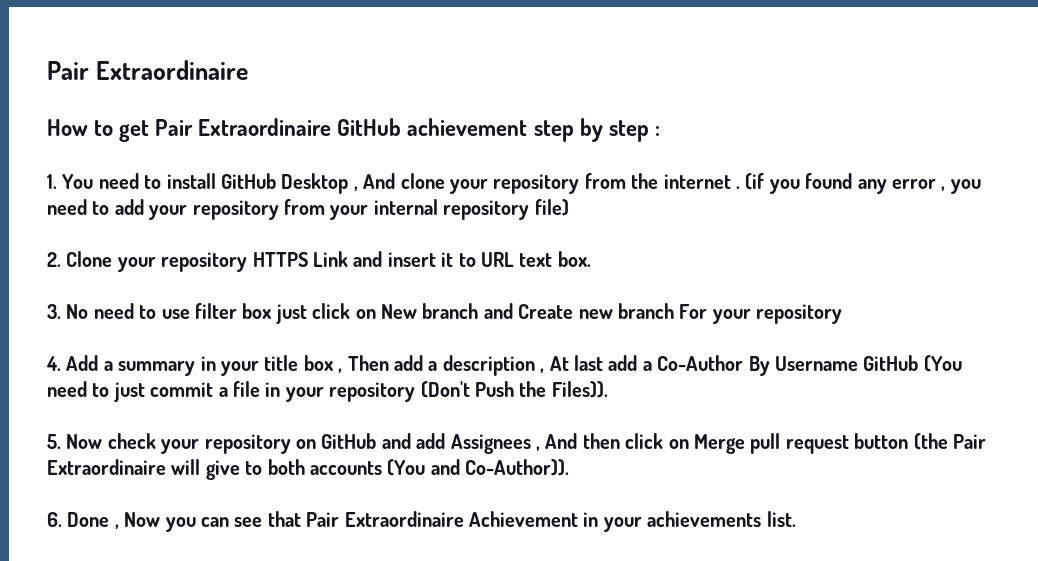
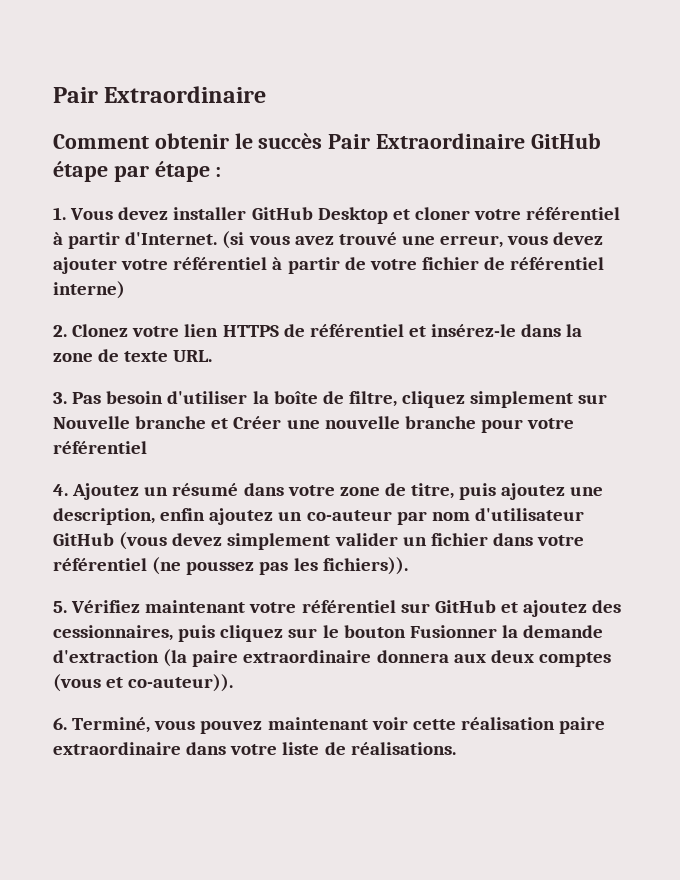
[47,118,660,142] [47,173,981,194] [47,199,569,220] [47,251,591,272] [47,303,843,324] [46,355,962,376] [47,381,608,402] [47,433,986,454] [47,459,570,480] [47,511,796,532] How to get Pair Extraordinaire GitHub achievement step by step : // 1. You need to install GitHub Desktop , And clone your repository from the internet . (if you found any error , you need to add your repository from your internal repository file) // 2. Clone your repository HTTPS Link and insert it to URL text box. // 3. No need to use filter box just click on New branch and Create new branch For your repository // 4. Add a summary in your title box , Then add a description , At last add a Co-Author By Username GitHub (You need to just commit a file in your repository (Don't Push the Files)). // 5. Now check your repository on GitHub and add Assignees , And then click on Merge pull request button (the Pair Extraordinaire will give to both accounts (You and Co-Author)). // 6. Done , Now you can see that Pair Extraordinaire Achievement in your achievements list. -> [53,133,601,149] [53,161,222,182] [53,207,621,224] [53,231,604,249] [53,257,605,274] [53,281,125,299] [53,324,583,337] [53,349,213,362] [53,391,608,408] [53,416,575,433] [53,441,147,454] [53,483,604,500] [53,508,584,525] [53,532,585,550] [53,557,408,575] [53,600,622,617] [53,625,604,642] [53,649,611,667] [53,674,234,692] [53,717,606,734] [53,742,456,755] Comment obtenir le succès Pair Extraordinaire GitHub étape par étape : // 1. Vous devez installer GitHub Desktop et cloner votre référentiel à partir d'Internet. (si vous avez trouvé une erreur, vous devez ajouter votre référentiel à partir de votre fichier de référentiel interne) // 2. Clonez votre lien HTTPS de référentiel et insérez-le dans la zone de texte URL. // 3. Pas besoin d'utiliser la boîte de filtre, cliquez simplement sur Nouvelle branche et Créer une nouvelle branche pour votre référentiel // 4. Ajoutez un résumé dans votre zone de titre, puis ajoutez une description, enfin ajoutez un co-auteur par nom d'utilisateur GitHub (vous devez simplement valider un fichier dans votre référentiel (ne poussez pas les fichiers)). // 5. Vérifiez maintenant votre référentiel sur GitHub et ajoutez des cessionnaires, puis cliquez sur le bouton Fusionner la demande d'extraction (la paire extraordinaire donnera aux deux comptes (vous et co-auteur)). // 6. Terminé, vous pouvez maintenant voir cette réalisation paire extraordinaire dans votre liste de réalisations.

